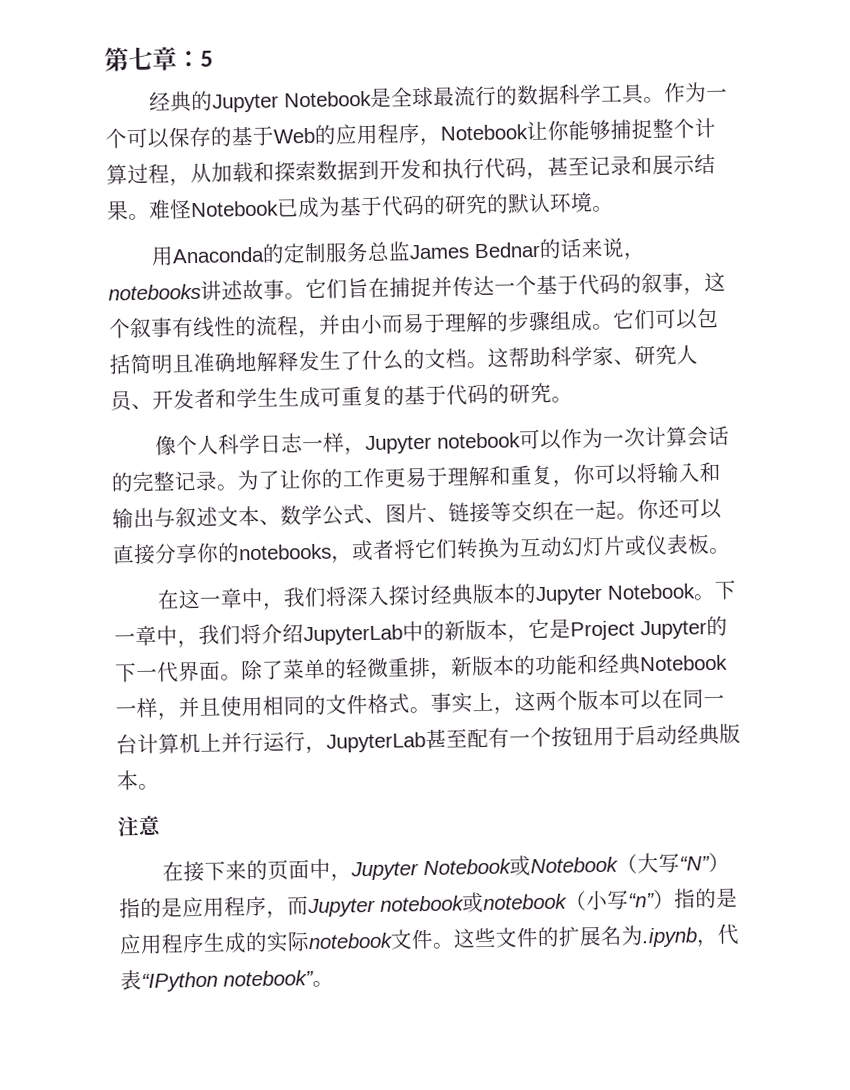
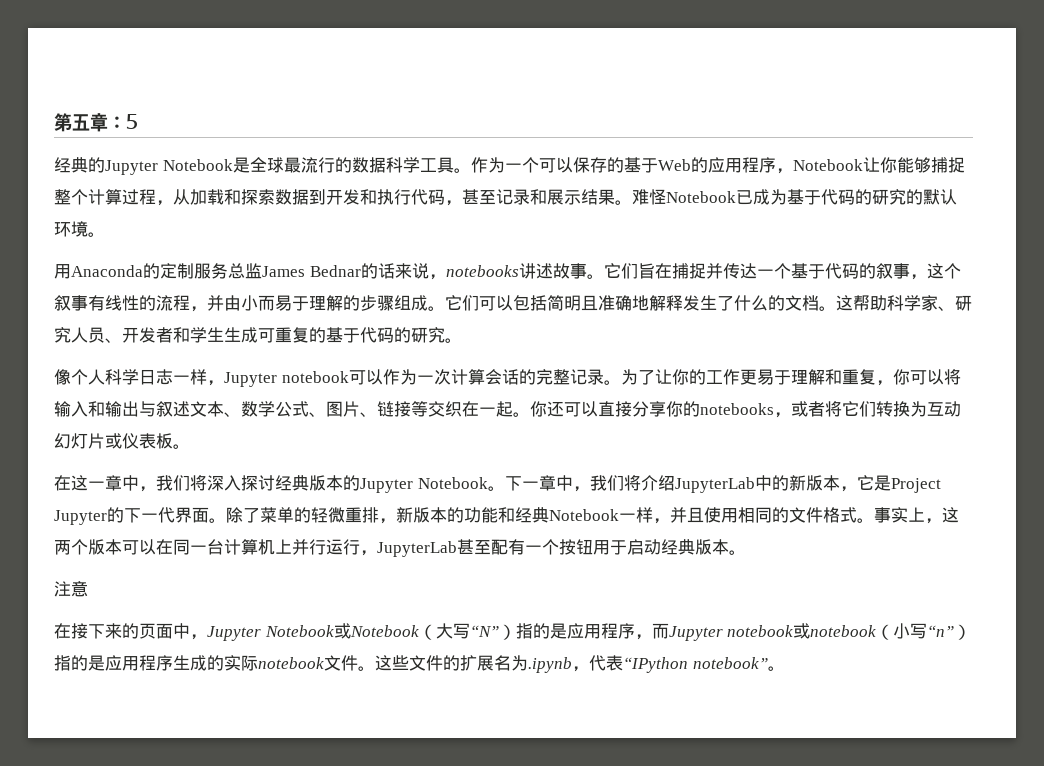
[128,46,153,71] 七 -> [72,114,90,131] 五

